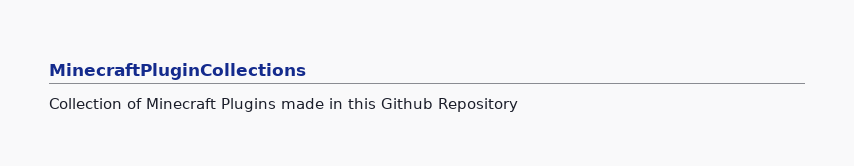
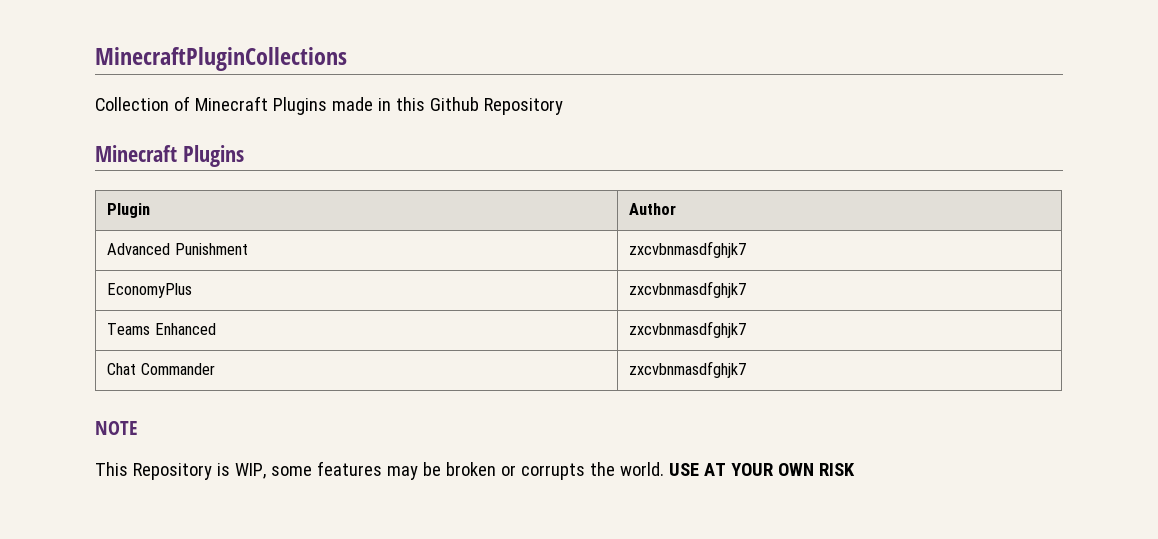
(518, 105) none -> [95,145,244,167] [107,203,151,218] [629,203,677,215] [107,243,248,255] [629,241,747,258] [107,283,193,298] [629,281,747,298] [107,323,216,335] [629,321,747,338] [107,363,215,375] [629,361,747,378] [95,421,138,435] [95,461,855,480] // Minecraft Plugins // Plugin | Author // Advanced Punishment | zxcvbnmasdfghjk7 // EconomyPlus | zxcvbnmasdfghjk7 // Teams Enhanced | zxcvbnmasdfghjk7 // Chat Commander | zxcvbnmasdfghjk7 // NOTE // This Repository is WIP, some features may be broken or corrupts the world. USE AT YOUR OWN RISK

